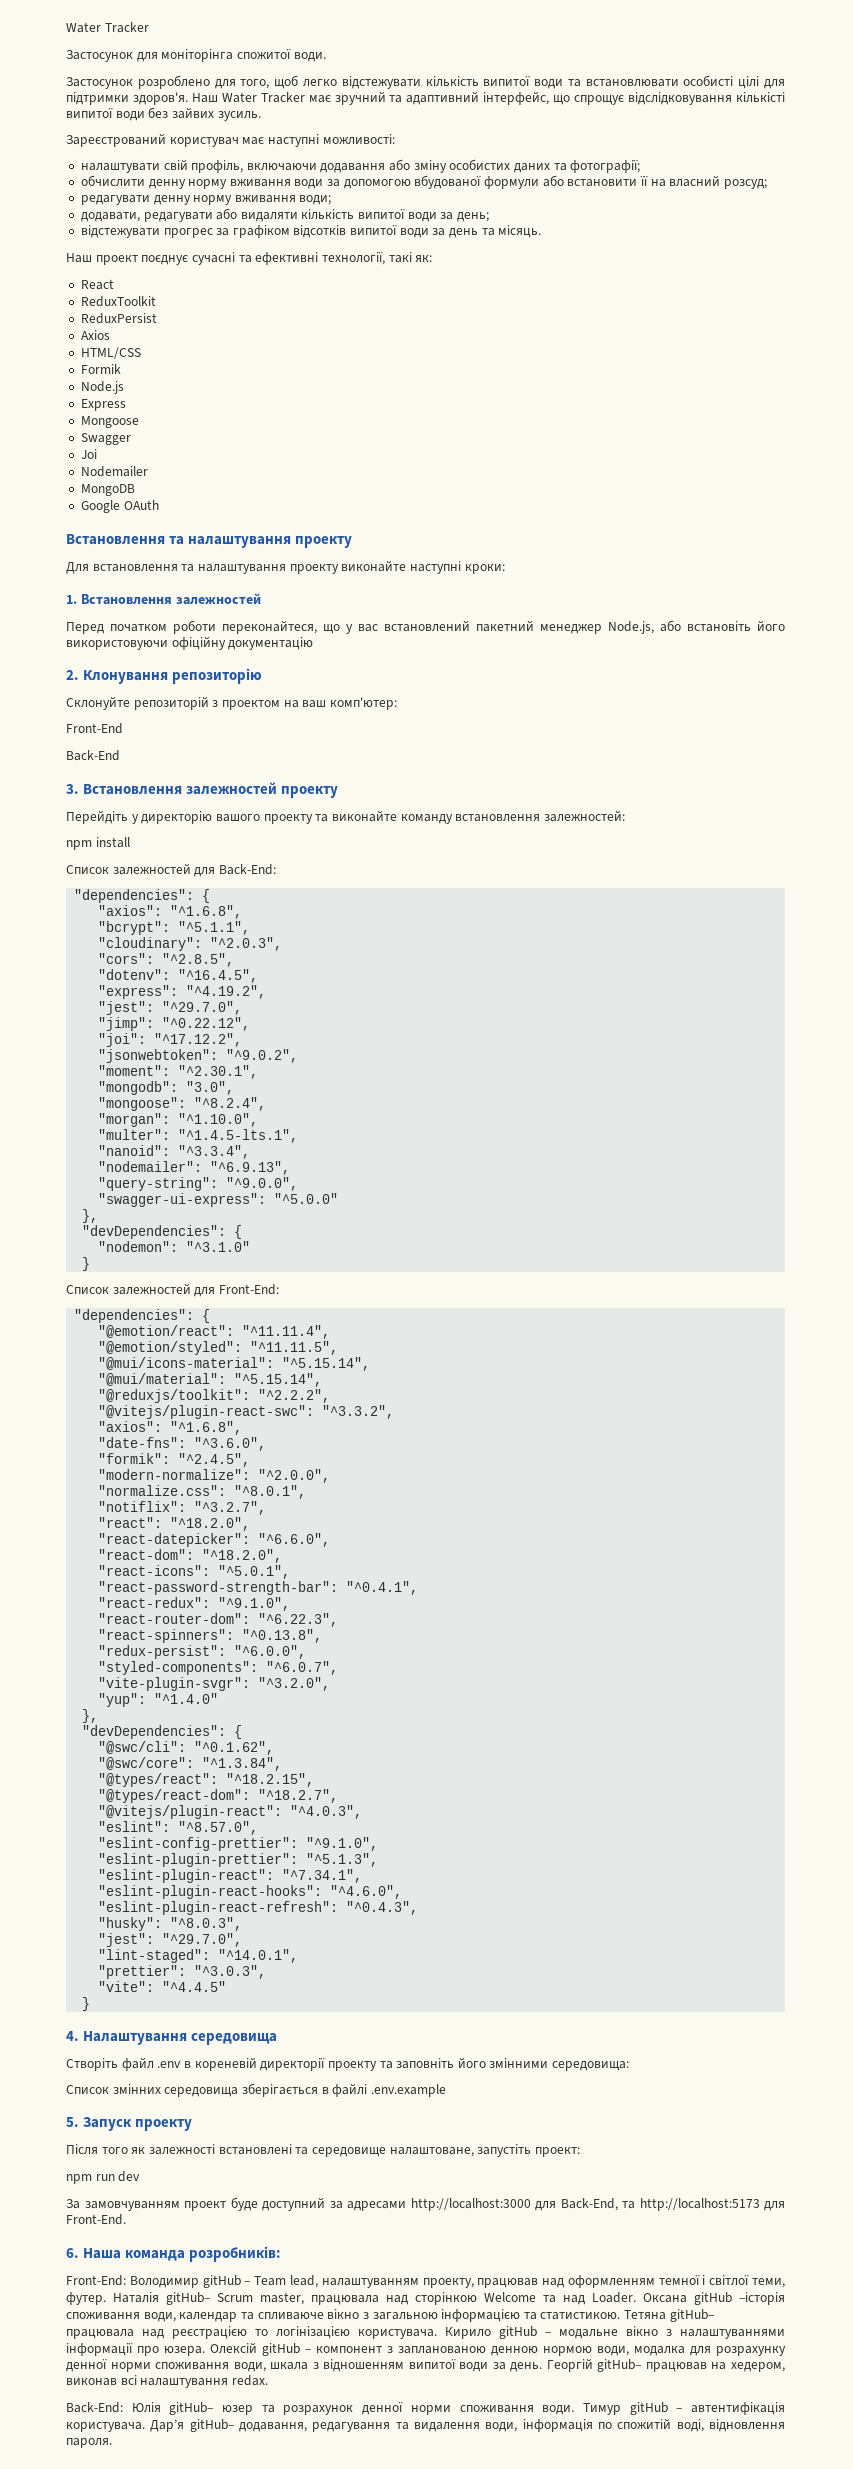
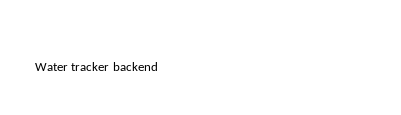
[66,22,149,33] [66,49,326,62] [66,75,786,89] [66,91,785,105] [66,107,261,121] [66,133,395,147] [80,159,641,173] [80,175,767,189] [80,195,332,205] [80,208,490,222] [80,225,542,238] [66,252,433,265] [80,279,114,290] [80,296,156,307] [80,313,157,324] [80,330,110,340] [80,347,141,359] [80,364,121,374] [80,381,124,394] [80,399,126,411] [80,416,139,428] [80,433,131,445] [80,449,97,459] [80,466,148,477] [80,484,135,496] [80,500,159,513] [66,534,353,548] [66,560,505,574] [66,593,261,605] [66,620,785,634] [66,636,314,650] [66,668,263,684] [66,696,397,710] [66,723,123,734] [66,750,120,761] [66,782,339,798] [66,810,625,824] [66,837,130,850] [66,863,276,877] [74,889,211,903] [98,905,243,919] [98,921,251,935] [98,937,283,951] [98,953,235,967] [98,969,259,983] [98,985,267,999] [98,1001,243,1015] [98,1017,251,1031] [98,1033,243,1047] [98,1049,299,1063] [98,1065,259,1079] [98,1081,235,1095] [98,1097,267,1111] [98,1113,259,1127] [98,1129,299,1143] [98,1145,251,1159] [98,1161,291,1175] [98,1177,299,1191] [98,1193,339,1207] [82,1209,99,1223] [82,1225,243,1239] [98,1241,251,1252] [82,1257,91,1271] [66,1283,279,1297] [74,1309,211,1323] [98,1325,331,1339] [98,1341,339,1355] [98,1357,371,1371] [98,1373,323,1387] [98,1389,331,1403] [98,1405,395,1419] [98,1421,243,1435] [98,1437,267,1451] [98,1453,251,1467] [98,1469,331,1483] [98,1485,307,1499] [98,1501,267,1515] [98,1517,251,1531] [98,1533,331,1547] [98,1549,283,1563] [98,1565,291,1579] [98,1581,419,1595] [98,1597,291,1611] [98,1613,339,1627] [98,1629,323,1643] [98,1645,307,1659] [98,1661,339,1675] [98,1677,331,1691] [98,1693,219,1707] [82,1709,99,1723] [82,1725,243,1739] [98,1741,275,1755] [98,1757,283,1771] [98,1773,315,1787] [98,1789,339,1803] [98,1805,363,1819] [98,1821,259,1835] [98,1837,379,1851] [98,1853,379,1867] [98,1869,363,1883] [98,1885,403,1899] [98,1901,419,1915] [98,1917,243,1931] [98,1933,243,1947] [98,1949,299,1963] [98,1965,267,1979] [98,1981,227,1992] [82,1997,91,2011] [66,2031,278,2045] [66,2057,630,2071] [66,2083,446,2097] [66,2117,193,2131] [66,2144,580,2157] [66,2171,141,2184] [66,2197,785,2211] [66,2214,126,2225] [66,2246,282,2262] [66,2275,786,2288] [66,2292,785,2305] [66,2309,714,2322] [66,2326,785,2339] [66,2342,786,2356] [66,2358,785,2372] [66,2375,268,2388] [66,2402,786,2415] [66,2418,786,2432] [66,2438,112,2448] Water Tracker // Застосунок для моніторінга спожитої води. // Застосунок розроблено для того, щоб легко відстежувати кількість випитої води та встановлювати особисті цілі для підтримки здоров'я. Наш Water Tracker має зручний та адаптивний інтерфейс, що спрощує відслідковування кількісті випитої води без зайвих зусиль. // Зареєстрований користувач має наступні можливості: // налаштувати свій профіль, включаючи додавання або зміну особистих даних та фотографії; // обчислити денну норму вживання води за допомогою вбудованої формули або встановити її на власний розсуд; // редагувати денну норму вживання води; // додавати, редагувати або видаляти кількість випитої води за день; // відстежувати прогрес за графіком відсотків випитої води за день та місяць. // Наш проект поєднує сучасні та ефективні технології, такі як: // React // ReduxToolkit // ReduxPersist // Axios // HTML/CSS // Formik // Node.js // Express // Mongoose // Swagger // Joi // Nodemailer // MongoDB // Google OAuth // Встановлення та налаштування проекту // Для встановлення та налаштування проекту виконайте наступні кроки: // 1. Встановлення залежностей // Перед початком роботи переконайтеся, що у вас встановлений пакетний менеджер Node.js, або встановіть його використовуючи офіційну документацію // 2. Клонування репозиторію // Склонуйте репозиторій з проектом на ваш комп'ютер: // Front-End // Back-End // 3. Встановлення залежностей проекту // Перейдіть у директорію вашого проекту та виконайте команду встановлення залежностей: // npm install // Список залежностей для Back-End: // "dependencies": { // "axios": "^1.6.8", // "bcrypt": "^5.1.1", // "cloudinary": "^2.0.3", // "cors": "^2.8.5", // "dotenv": "^16.4.5", // "express": "^4.19.2", // "jest": "^29.7.0", // "jimp": "^0.22.12", // "joi": "^17.12.2", // "jsonwebtoken": "^9.0.2", // "moment": "^2.30.1", // "mongodb": "3.0", // "mongoose": "^8.2.4", // "morgan": "^1.10.0", // "multer": "^1.4.5-lts.1", // "nanoid": "^3.3.4", // "nodemailer": "^6.9.13", // "query-string": "^9.0.0", // "swagger-ui-express": "^5.0.0" // }, // "devDependencies": { // "nodemon": "^3.1.0" // } // Список залежностей для Front-End: // "dependencies": { // "@emotion/react": "^11.11.4", // "@emotion/styled": "^11.11.5", // "@mui/icons-material": "^5.15.14", // "@mui/material": "^5.15.14", // "@reduxjs/toolkit": "^2.2.2", // "@vitejs/plugin-react-swc": "^3.3.2", // "axios": "^1.6.8", // "date-fns": "^3.6.0", // "formik": "^2.4.5", // "modern-normalize": "^2.0.0", // "normalize.css": "^8.0.1", // "notiflix": "^3.2.7", // "react": "^18.2.0", // "react-datepicker": "^6.6.0", // "react-dom": "^18.2.0", // "react-icons": "^5.0.1", // "react-password-strength-bar": "^0.4.1", // "react-redux": "^9.1.0", // "react-router-dom": "^6.22.3", // "react-spinners": "^0.13.8", // "redux-persist": "^6.0.0", // "styled-components": "^6.0.7", // "vite-plugin-svgr": "^3.2.0", // "yup": "^1.4.0" // }, // "devDependencies": { // "@swc/cli": "^0.1.62", // "@swc/core": "^1.3.84", // "@types/react": "^18.2.15", // "@types/react-dom": "^18.2.7", // "@vitejs/plugin-react": "^4.0.3", // "eslint": "^8.57.0", // "eslint-config-prettier": "^9.1.0", // "eslint-plugin-prettier": "^5.1.3", // "eslint-plugin-react": "^7.34.1", // "eslint-plugin-react-hooks": "^4.6.0", // "eslint-plugin-react-refresh": "^0.4.3", // "husky": "^8.0.3", // "jest": "^29.7.0", // "lint-staged": "^14.0.1", // "prettier": "^3.0.3", // "vite": "^4.4.5" // } // 4. Налаштування середовища // Створіть файл .env в кореневій директорії проекту та заповніть його змінними середовища: // Список змінних середовища зберігається в файлі .env.example // 5. Запуск проекту // Після того як залежності встановлені та середовище налаштоване, запустіть проект: // npm run dev // За замовчуванням проект буде доступний за адресами http://localhost:3000 для Back-End, та http://localhost:5173 для Front-End. // 6. Наша команда розробників: // Front-End: Володимир gitHub – Team lead, налаштуванням проекту, працював над оформленням темної і світлої теми, футер. Наталія gitHub– Scrum master, працювала над сторінкою Welcome та над Loader. Оксана gitHub –історія споживання води, календар та спливаюче вікно з загальною інформацією та статистикою. Тетяна gitHub– працювала над реєстрацією то логінізацією користувача. Кирило gitHub – модальне вікно з налаштуваннями інформації про юзера. Олексій gitHub – компонент з запланованою денною нормою води, модалка для розрахунку денної норми споживання води, шкала з відношенням випитої води за день. Георгій gitHub– працював на хедером, виконав всі налаштування redax. // Back-End: Юлія gitHub– юзер та розрахунок денної норми споживання води. Тимур gitHub – автентифікація користувача. Дар’я gitHub– додавання, редагування та видалення води, інформація по спожитій воді, відновлення пароля. -> [35,62,158,71] Water tracker backend

